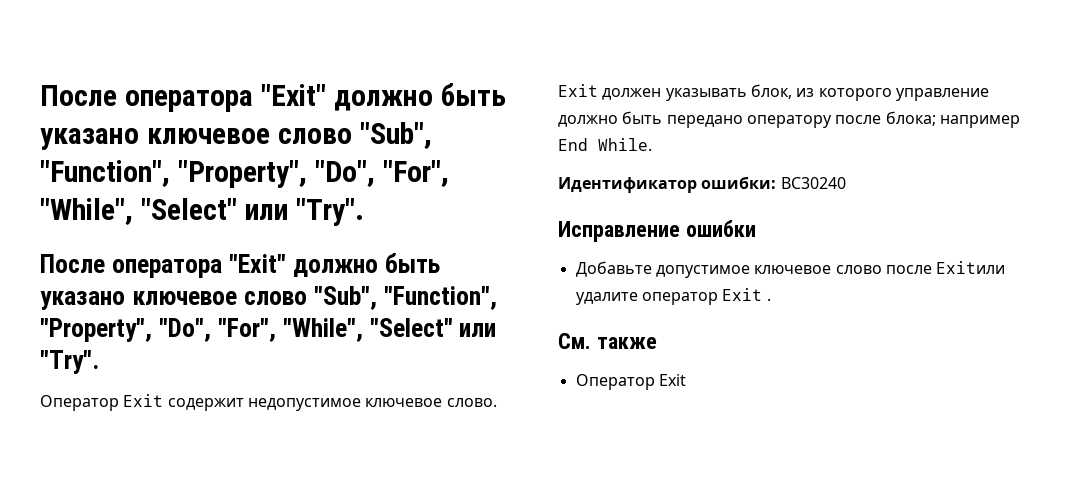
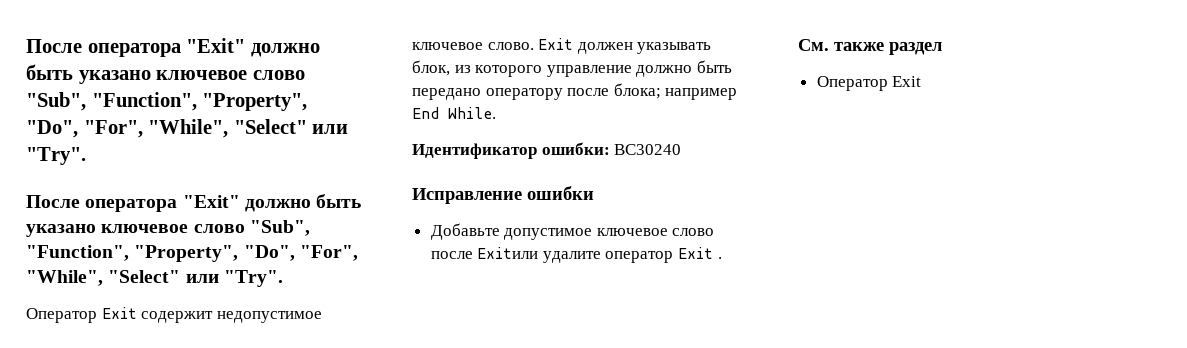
(657, 343) none -> [889,42,942,55] раздел

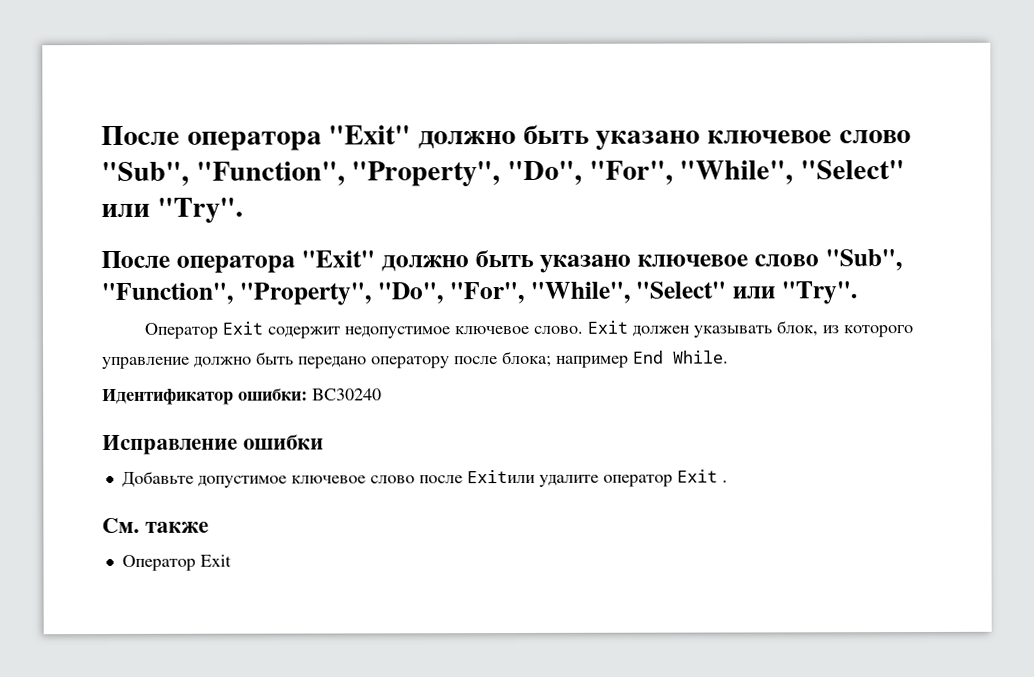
[889,42,942,55] раздел -> (210, 527) none

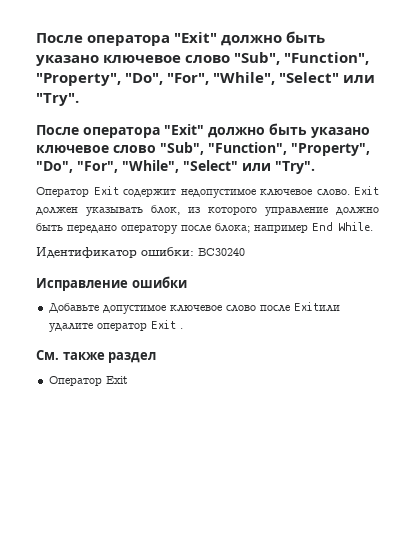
(210, 527) none -> [108,352,157,363] раздел

